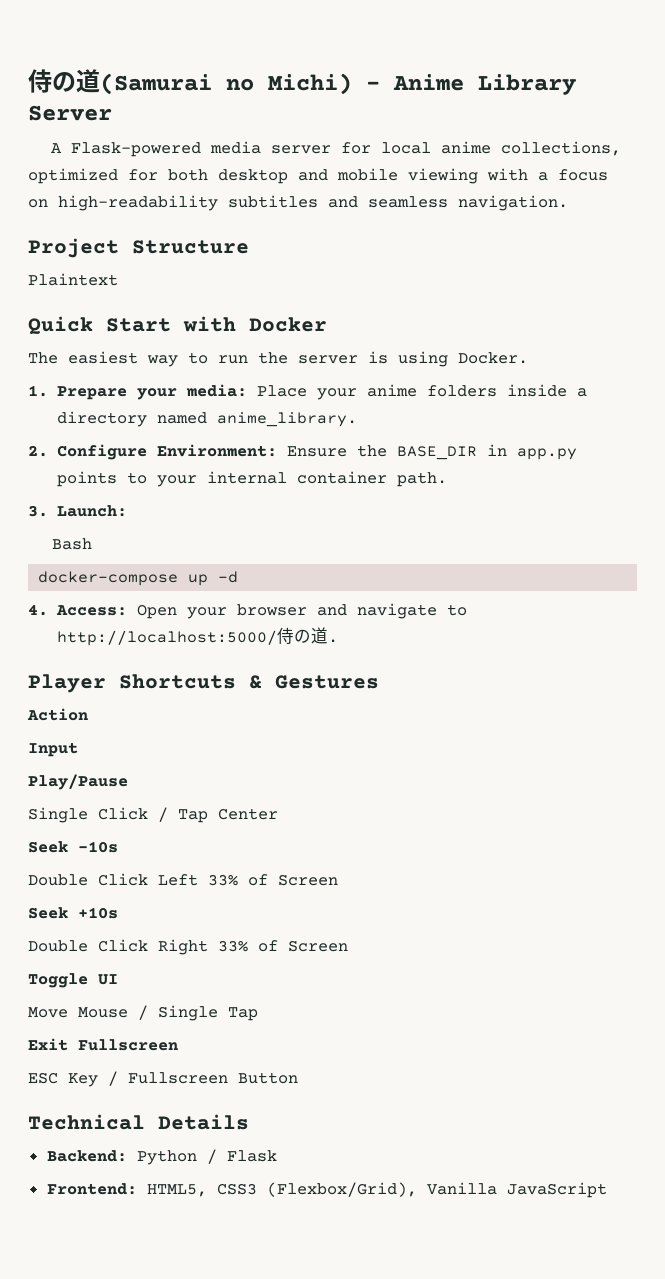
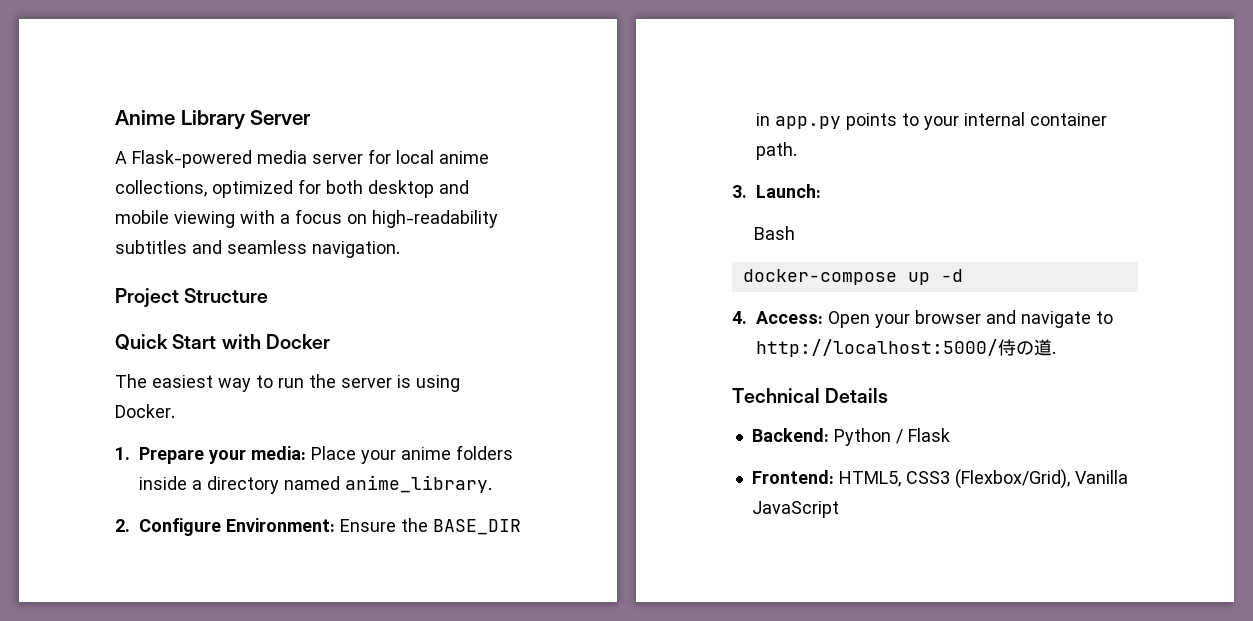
[28,69,380,95] 侍の道(Samurai no Michi) - -> (115, 117) none
[28,273,118,286] // Plaintext -> (269, 295) none
[28,674,379,693] [27,708,88,721] [28,742,78,757] [28,774,128,790] [28,807,278,823] [28,841,118,853] [28,873,338,886] [28,907,118,919] [28,939,348,955] [28,973,118,988] [28,1005,258,1021] [28,1038,178,1051] [28,1071,298,1087] // Player Shortcuts & Gestures // Action // Input // Play/Pause // Single Click / Tap Center // Seek -10s // Double Click Left 33% of Screen // Seek +10s // Double Click Right 33% of Screen // Toggle UI // Move Mouse / Single Tap // Exit Fullscreen // ESC Key / Fullscreen Button -> (1056, 352) none

